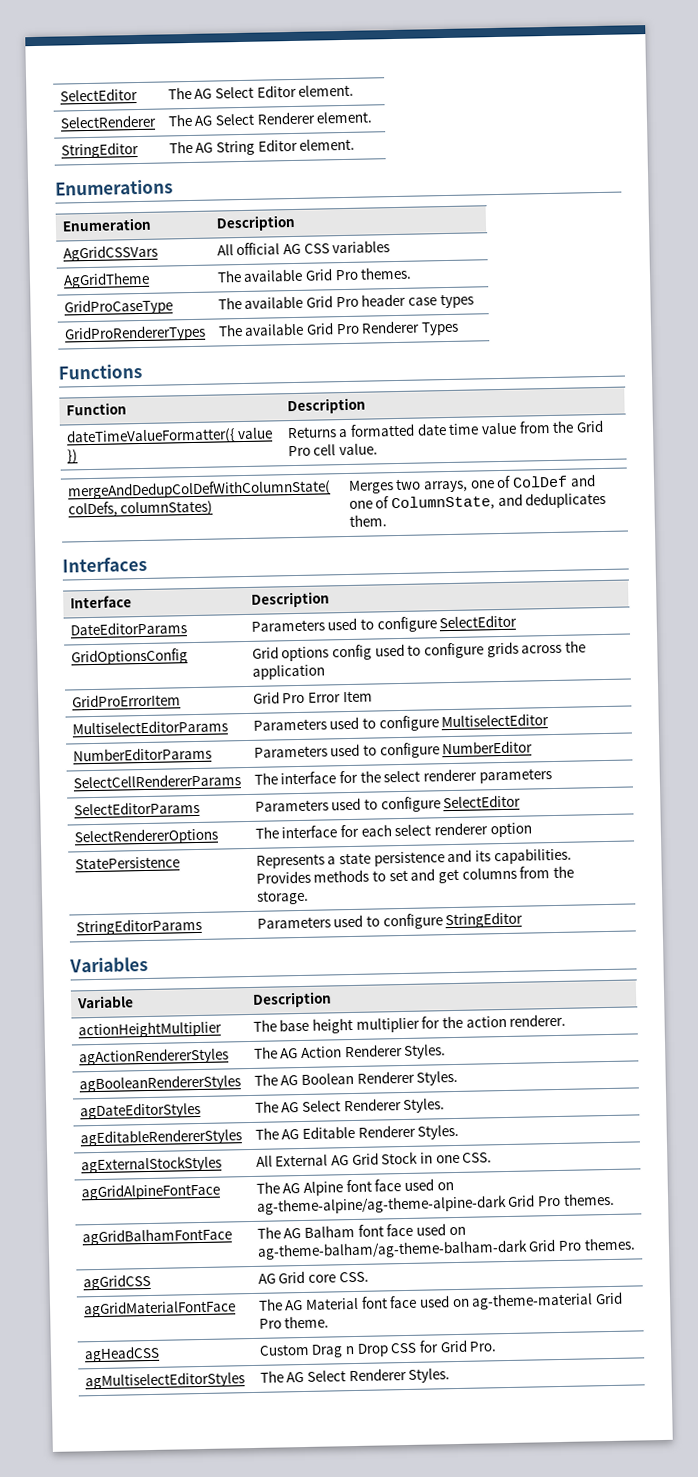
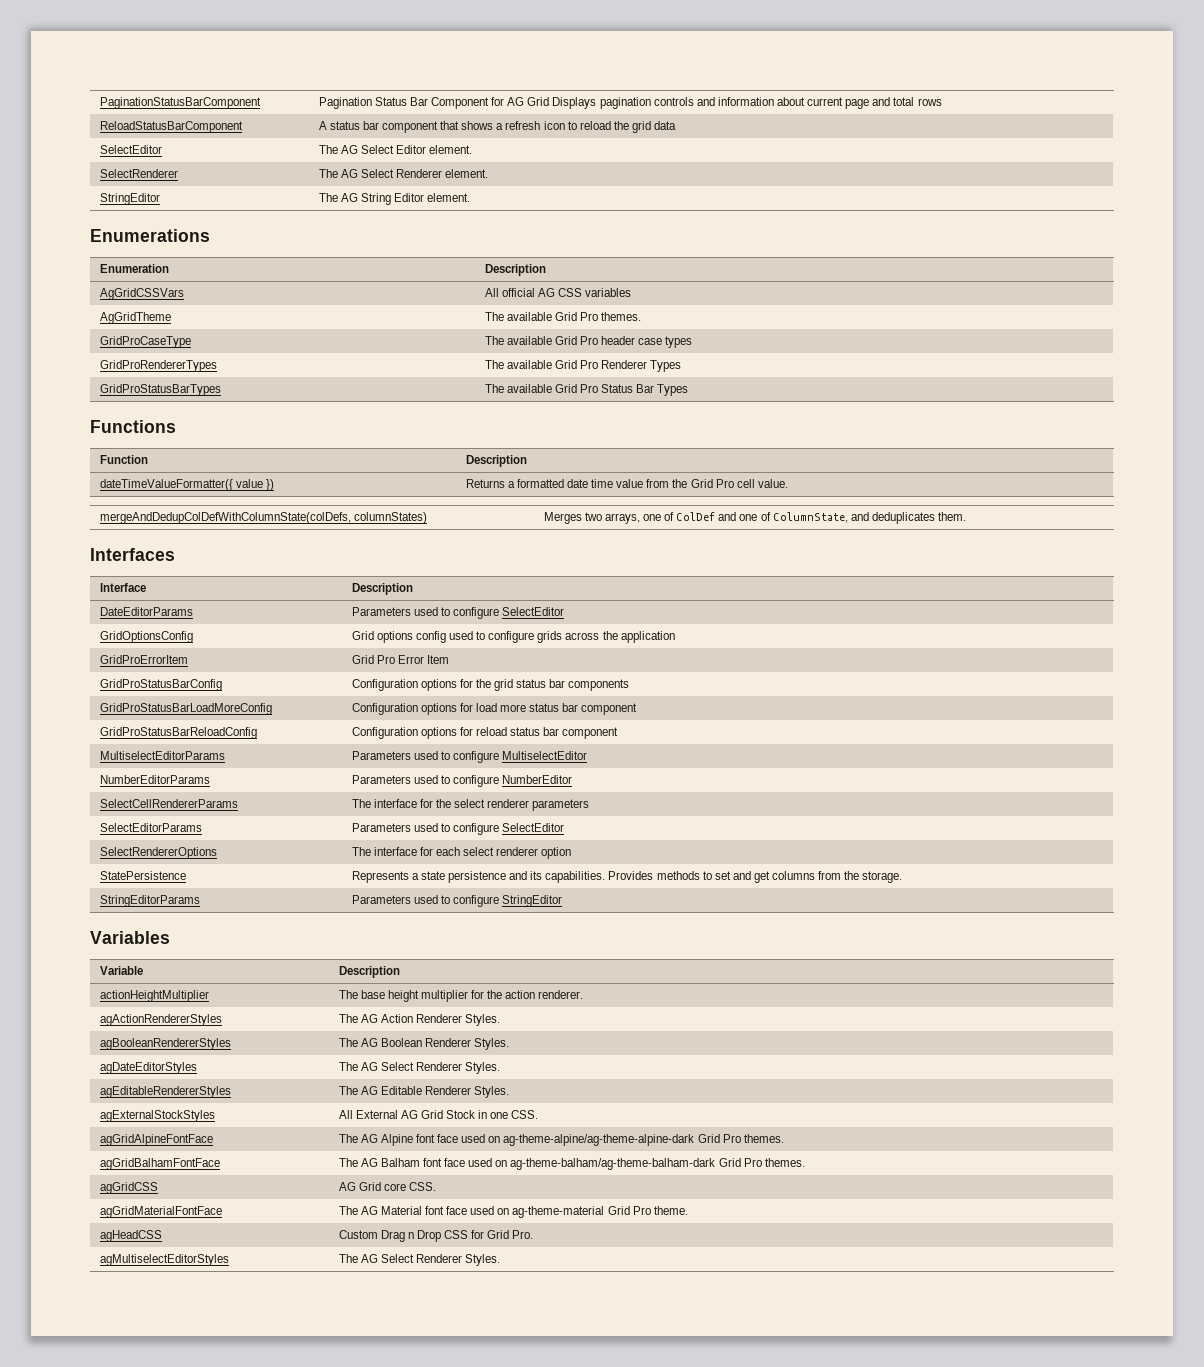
(59, 95) none -> [99,97,261,109] [318,97,942,109] [99,121,243,133] [318,121,677,133] PaginationStatusBarComponent | Pagination Status Bar Component for AG Grid Displays pagination controls and information about current page and total rows // ReloadStatusBarComponent | A status bar component that shows a refresh icon to reload the grid data //
(459, 328) none -> [99,384,221,396] [484,384,689,396] // GridProStatusBarTypes | The available Grid Pro Status Bar Types
(373, 696) none -> [99,679,222,691] [351,679,630,691] [99,703,272,715] [351,703,638,715] [99,727,257,739] [351,727,619,739] // GridProStatusBarConfig | Configuration options for the grid status bar components // GridProStatusBarLoadMoreConfig | Configuration options for load more status bar component // GridProStatusBarReloadConfig | Configuration options for reload status bar component

